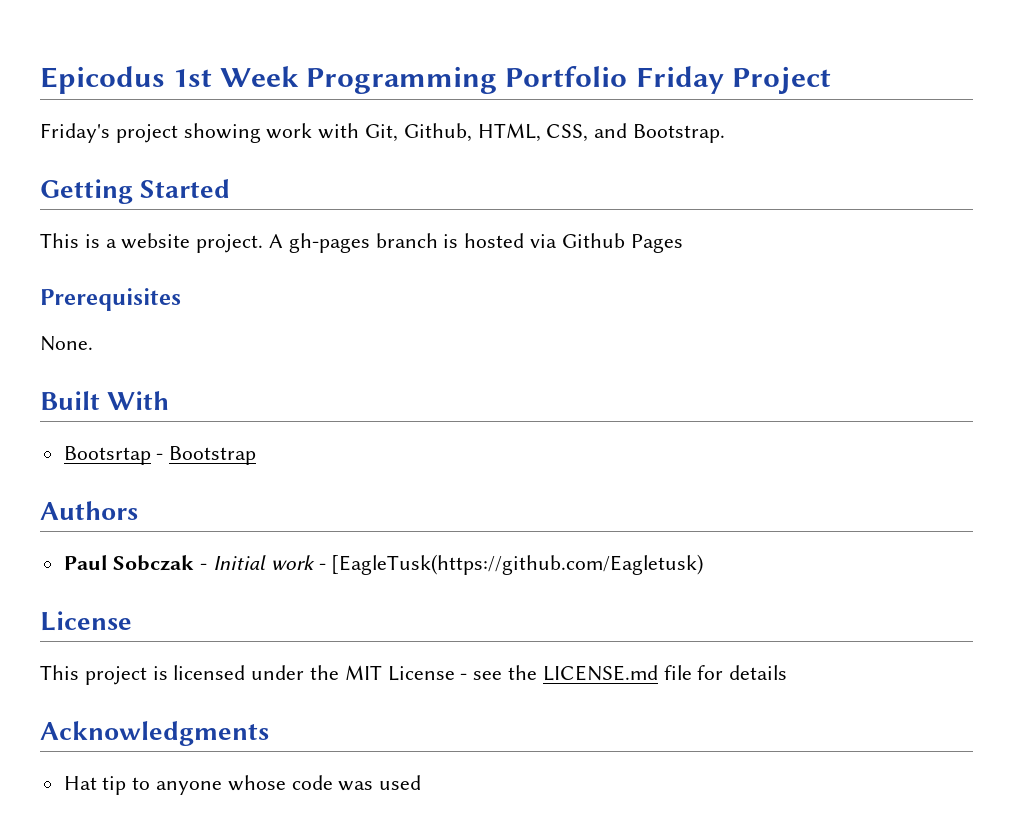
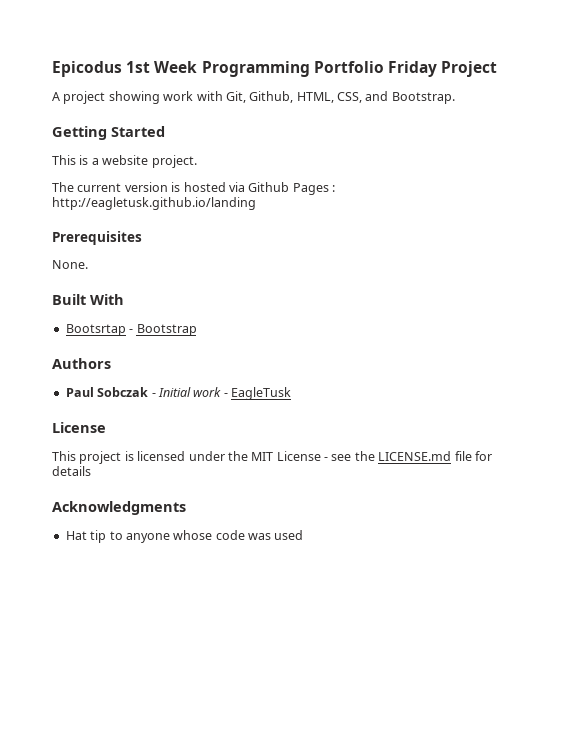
[40,123,110,143] Friday's -> [52,92,60,101] A
[269,233,438,253] A gh-pages branch -> [52,182,168,192] // The current version
(683, 243) none -> [332,185,335,192] [52,197,256,210] : http://eagletusk.github.io/landing
[331,554,704,575] [EagleTusk(https://github.com/Eagletusk) -> [231,387,291,400] EagleTusk

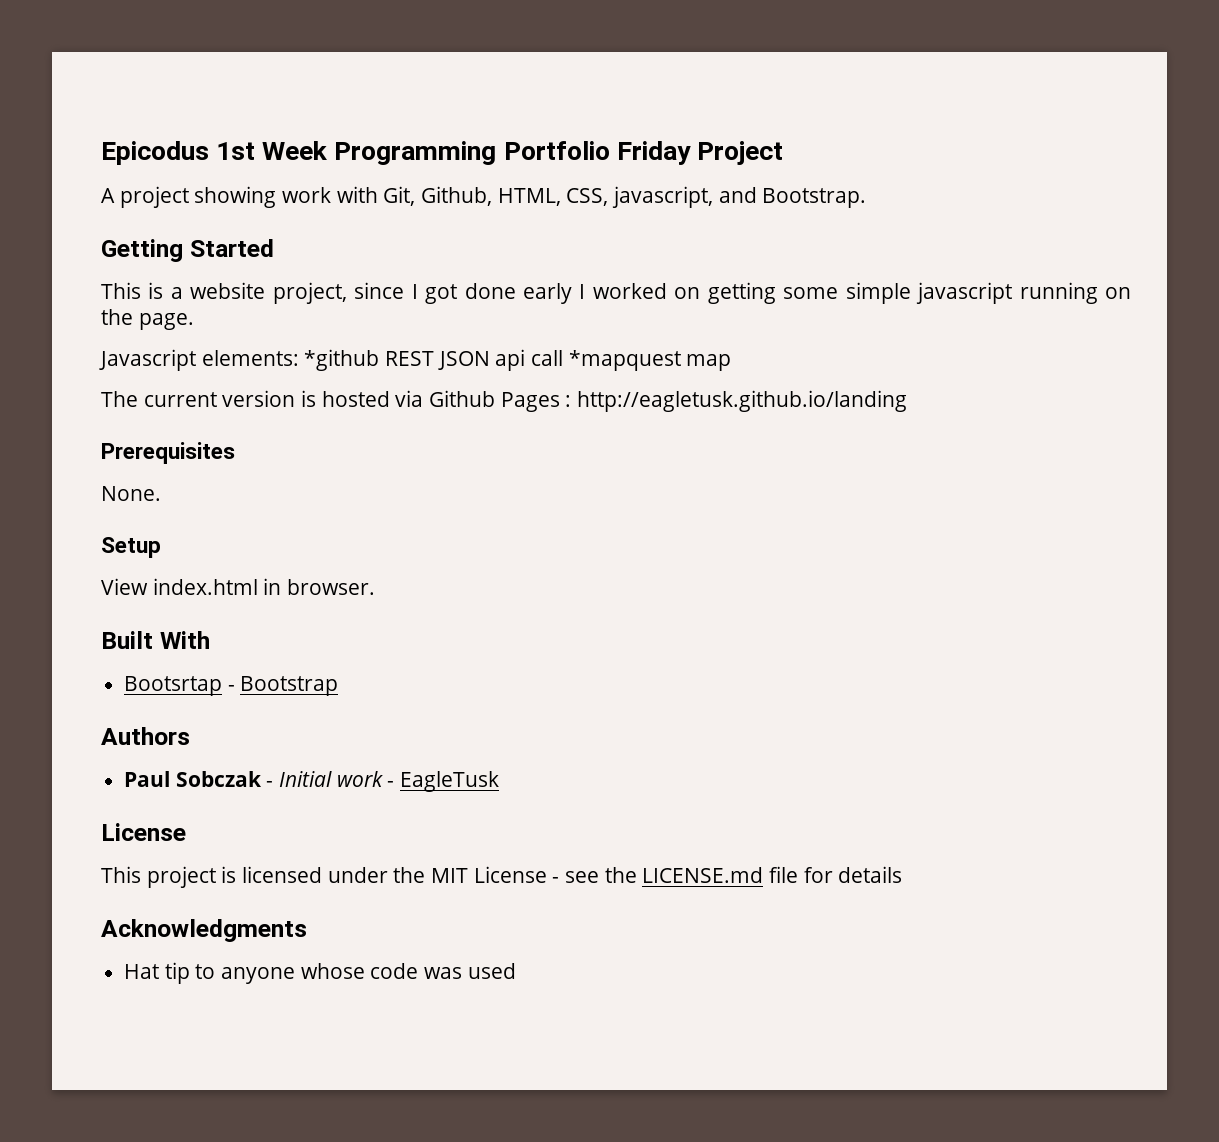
(362, 97) none -> [612,186,714,208] javascript,
[151,155,197,168] project. -> [272,282,1131,304] [101,309,194,330] [99,349,732,371] project, since I got done early I worked on getting some simple javascript running on the page. // Javascript elements: *github REST JSON api call *mapquest map
(88, 264) none -> [101,537,161,558] [101,578,376,595] // Setup // View index.html in browser.

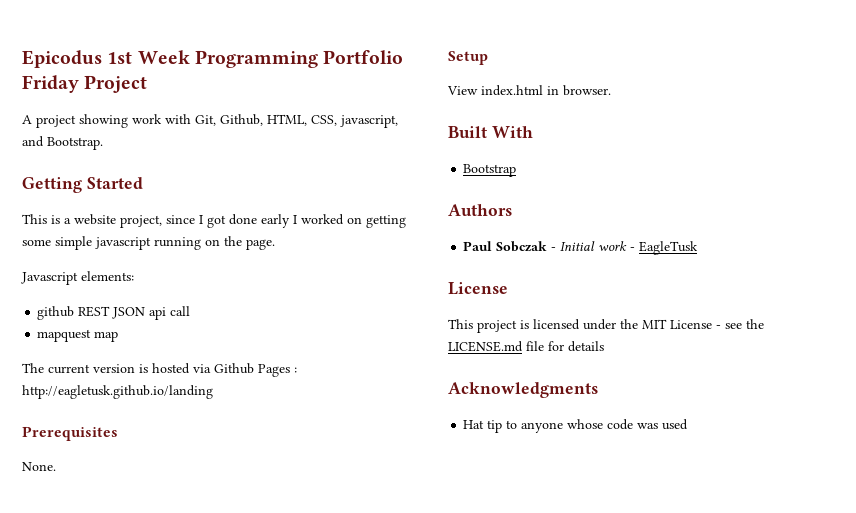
[304,349,380,371] *github -> [37,306,75,320] // github
[568,350,681,371] *mapquest -> [37,329,92,342] // mapquest
[124,676,235,696] Bootsrtap - -> (533, 132) none

